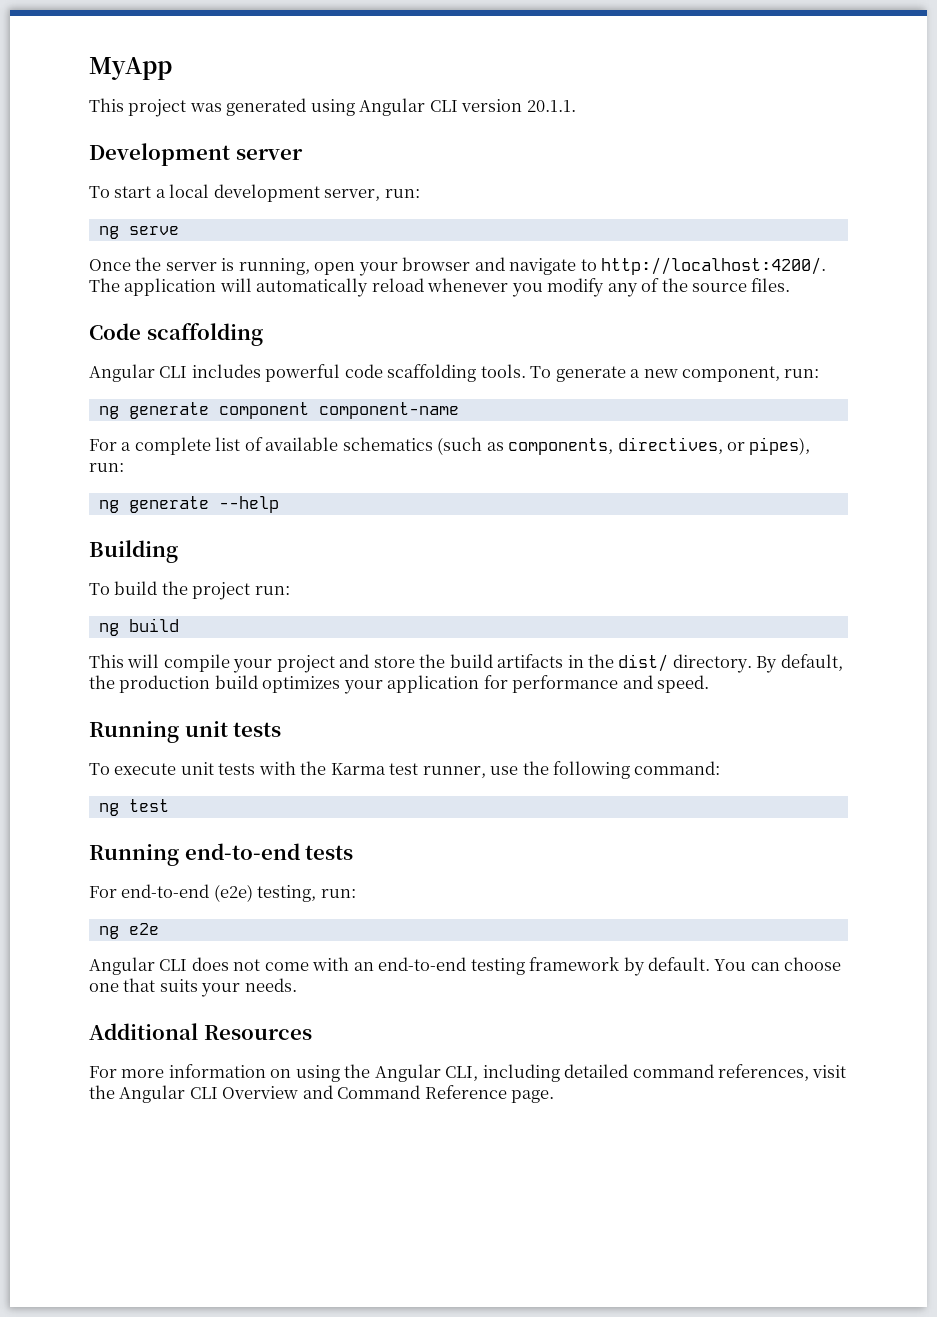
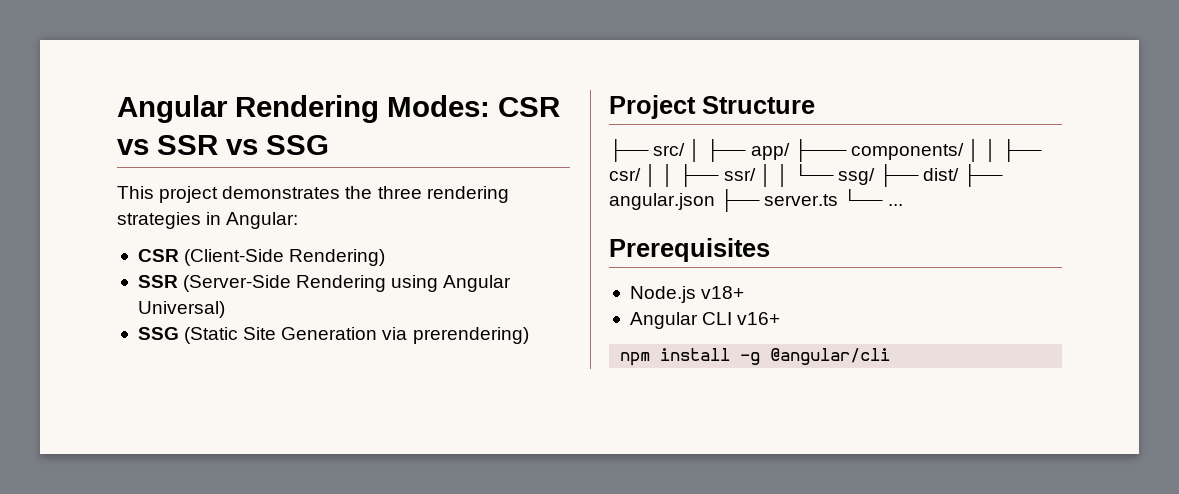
[89,57,172,80] [89,98,576,117] [89,143,303,166] [89,184,420,202] [98,226,179,239] [89,257,827,276] [89,278,791,297] [89,323,263,346] [89,364,820,382] [98,402,459,419] [89,437,811,455] [89,463,124,472] [98,496,279,513] [89,540,178,563] [89,581,290,600] [98,618,179,636] [89,654,843,673] [89,675,710,694] [89,721,282,743] [89,761,721,779] [98,799,169,816] [89,843,354,866] [89,884,356,902] [98,923,159,939] [89,957,842,976] [89,978,297,997] [89,1023,312,1040] [89,1064,847,1082] [89,1085,555,1103] MyApp // This project was generated using Angular CLI version 20.1.1. // Development server // To start a local development server, run: // ng serve // Once the server is running, open your browser and navigate to http://localhost:4200/. The application will automatically reload whenever you modify any of the source files. // Code scaffolding // Angular CLI includes powerful code scaffolding tools. To generate a new component, run: // ng generate component component-name // For a complete list of available schematics (such as components, directives, or pipes), run: // ng generate --help // Building // To build the project run: // ng build // This will compile your project and store the build artifacts in the dist/ directory. By default, the production build optimizes your application for performance and speed. // Running unit tests // To execute unit tests with the Karma test runner, use the following command: // ng test // Running end-to-end tests // For end-to-end (e2e) testing, run: // ng e2e // Angular CLI does not come with an end-to-end testing framework by default. You can choose one that suits your needs. // Additional Resources // For more information on using the Angular CLI, including detailed command references, visit the Angular CLI Overview and Command Reference page. -> [117,95,560,123] [117,135,329,155] [117,186,509,203] [117,212,299,229] [137,249,386,266] [137,275,512,292] [137,301,225,318] [137,327,529,344] [609,95,815,119] [609,139,1043,162] [609,164,1004,187] [609,189,903,212] [609,238,770,262] [629,286,745,303] [629,312,781,329] [620,348,891,366] Angular Rendering Modes: CSR vs SSR vs SSG // This project demonstrates the three rendering strategies in Angular: // CSR (Client-Side Rendering) // SSR (Server-Side Rendering using Angular Universal) // SSG (Static Site Generation via prerendering) // Project Structure // ├── src/ │ ├── app/ ├─── components/ │ │ ├── csr/ │ │ ├── ssr/ │ │ └── ssg/ ├── dist/ ├── angular.json ├── server.ts └── ... // Prerequisites // Node.js v18+ // Angular CLI v16+ // npm install -g @angular/cli

